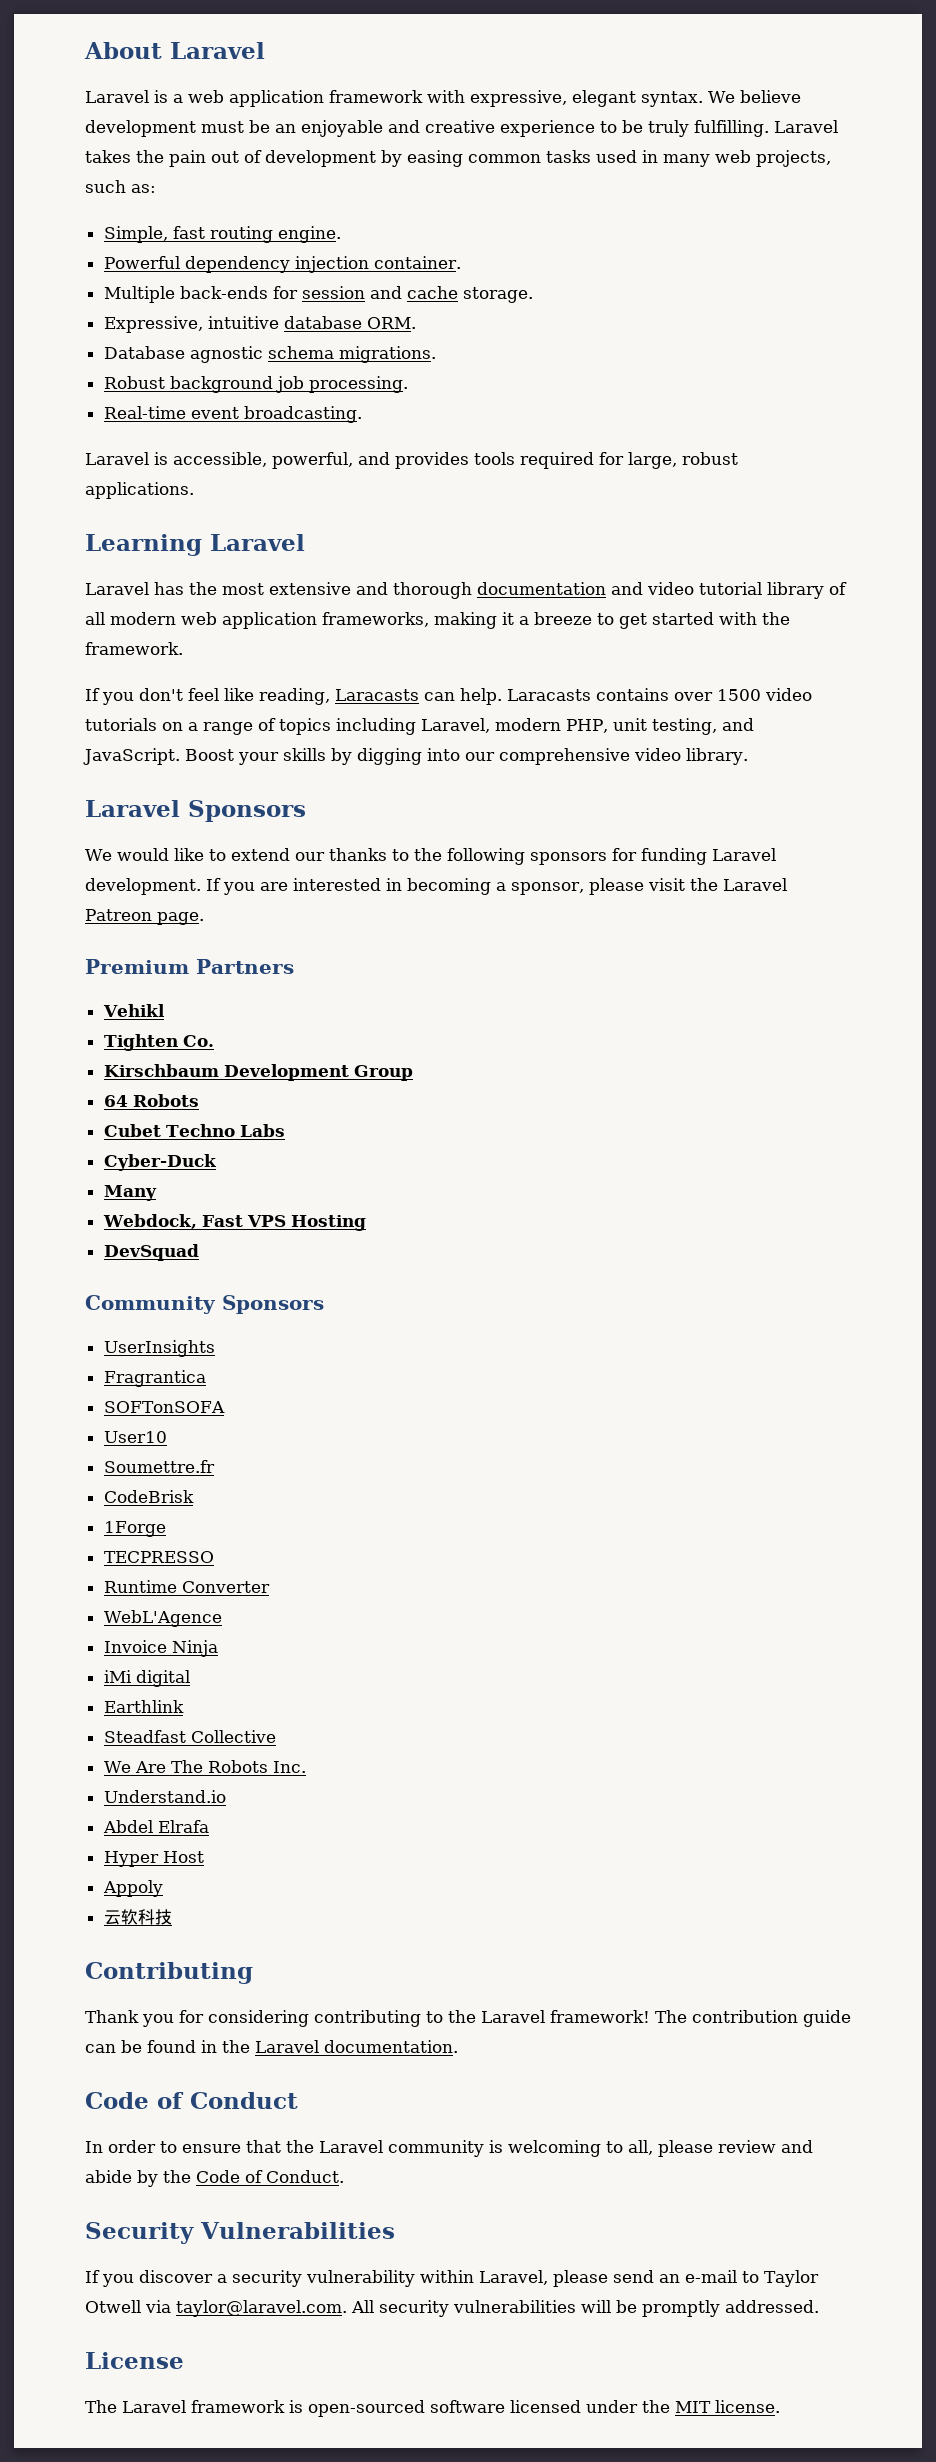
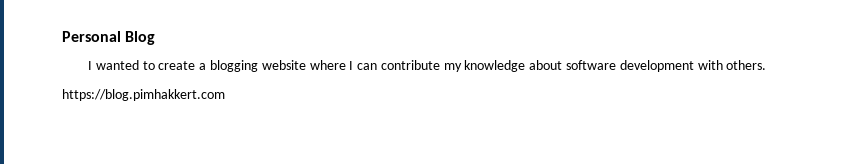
[84,42,265,59] [85,90,801,107] [85,120,838,137] [85,150,831,167] [85,180,156,193] [103,226,341,243] [103,256,461,273] [103,286,533,303] [103,316,416,333] [103,346,436,363] [103,376,408,393] [103,406,362,423] [85,452,738,469] [85,482,194,499] [85,534,305,556] [85,582,847,599] [85,612,790,629] [85,642,183,655] [85,688,812,705] [85,718,754,735] [83,748,748,765] [85,800,306,822] [85,848,776,865] [85,878,787,895] [85,909,204,925] [85,959,294,974] [102,1004,165,1017] [103,1034,214,1051] [103,1064,413,1081] [103,1094,199,1107] [103,1124,285,1137] [103,1154,217,1171] [103,1185,157,1201] [102,1214,366,1231] [103,1244,199,1261] [85,1295,324,1314] [103,1340,215,1357] [103,1370,206,1387] [103,1401,225,1413] [103,1431,167,1443] [103,1460,215,1473] [103,1490,194,1503] [103,1521,166,1537] [103,1551,214,1563] [103,1580,270,1593] [103,1610,222,1627] [103,1640,218,1657] [103,1670,190,1687] [103,1700,184,1713] [103,1730,276,1743] [103,1760,306,1773] [103,1790,226,1803] [102,1820,209,1833] [103,1851,204,1867] [102,1880,163,1897] [103,1909,172,1925] [85,1962,253,1984] [85,2010,851,2027] [85,2040,458,2053] [85,2092,298,2109] [85,2140,813,2157] [85,2170,344,2187] [85,2222,395,2244] [85,2270,819,2287] [85,2300,819,2317] [85,2352,184,2369] [85,2400,780,2417] About Laravel // Laravel is a web application framework with expressive, elegant syntax. We believe development must be an enjoyable and creative experience to be truly fulfilling. Laravel takes the pain out of development by easing common tasks used in many web projects, such as: // Simple, fast routing engine. // Powerful dependency injection container. // Multiple back-ends for session and cache storage. // Expressive, intuitive database ORM. // Database agnostic schema migrations. // Robust background job processing. // Real-time event broadcasting. // Laravel is accessible, powerful, and provides tools required for large, robust applications. // Learning Laravel // Laravel has the most extensive and thorough documentation and video tutorial library of all modern web application frameworks, making it a breeze to get started with the framework. // If you don't feel like reading, Laracasts can help. Laracasts contains over 1500 video tutorials on a range of topics including Laravel, modern PHP, unit testing, and JavaScript. Boost your skills by digging into our comprehensive video library. // Laravel Sponsors // We would like to extend our thanks to the following sponsors for funding Laravel development. If you are interested in becoming a sponsor, please visit the Laravel Patreon page. // Premium Partners // Vehikl // Tighten Co. // Kirschbaum Development Group // 64 Robots // Cubet Techno Labs // Cyber-Duck // Many // Webdock, Fast VPS Hosting // DevSquad // Community Sponsors // UserInsights // Fragrantica // SOFTonSOFA // User10 // Soumettre.fr // CodeBrisk // 1Forge // TECPRESSO // Runtime Converter // WebL'Agence // Invoice Ninja // iMi digital // Earthlink // Steadfast Collective // We Are The Robots Inc. // Understand.io // Abdel Elrafa // Hyper Host // Appoly // 云软科技 // Contributing // Thank you for considering contributing to the Laravel framework! The contribution guide can be found in the Laravel documentation. // Code of Conduct // In order to ensure that the Laravel community is welcoming to all, please review and abide by the Code of Conduct. // Security Vulnerabilities // If you discover a security vulnerability within Laravel, please send an e-mail to Taylor Otwell via taylor@laravel.com. All security vulnerabilities will be promptly addressed. // License // The Laravel framework is open-sourced software licensed under the MIT license. -> [62,31,156,45] [88,60,767,72] [62,89,225,101] Personal Blog // I wanted to create a blogging website where I can contribute my knowledge about software development with others. // https://blog.pimhakkert.com

